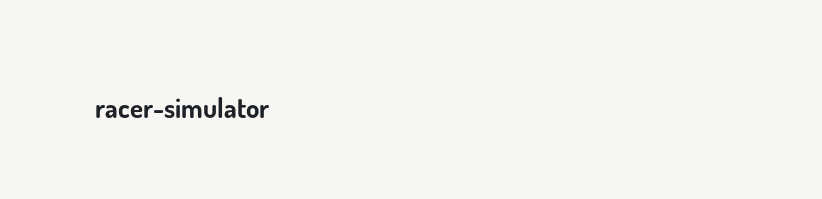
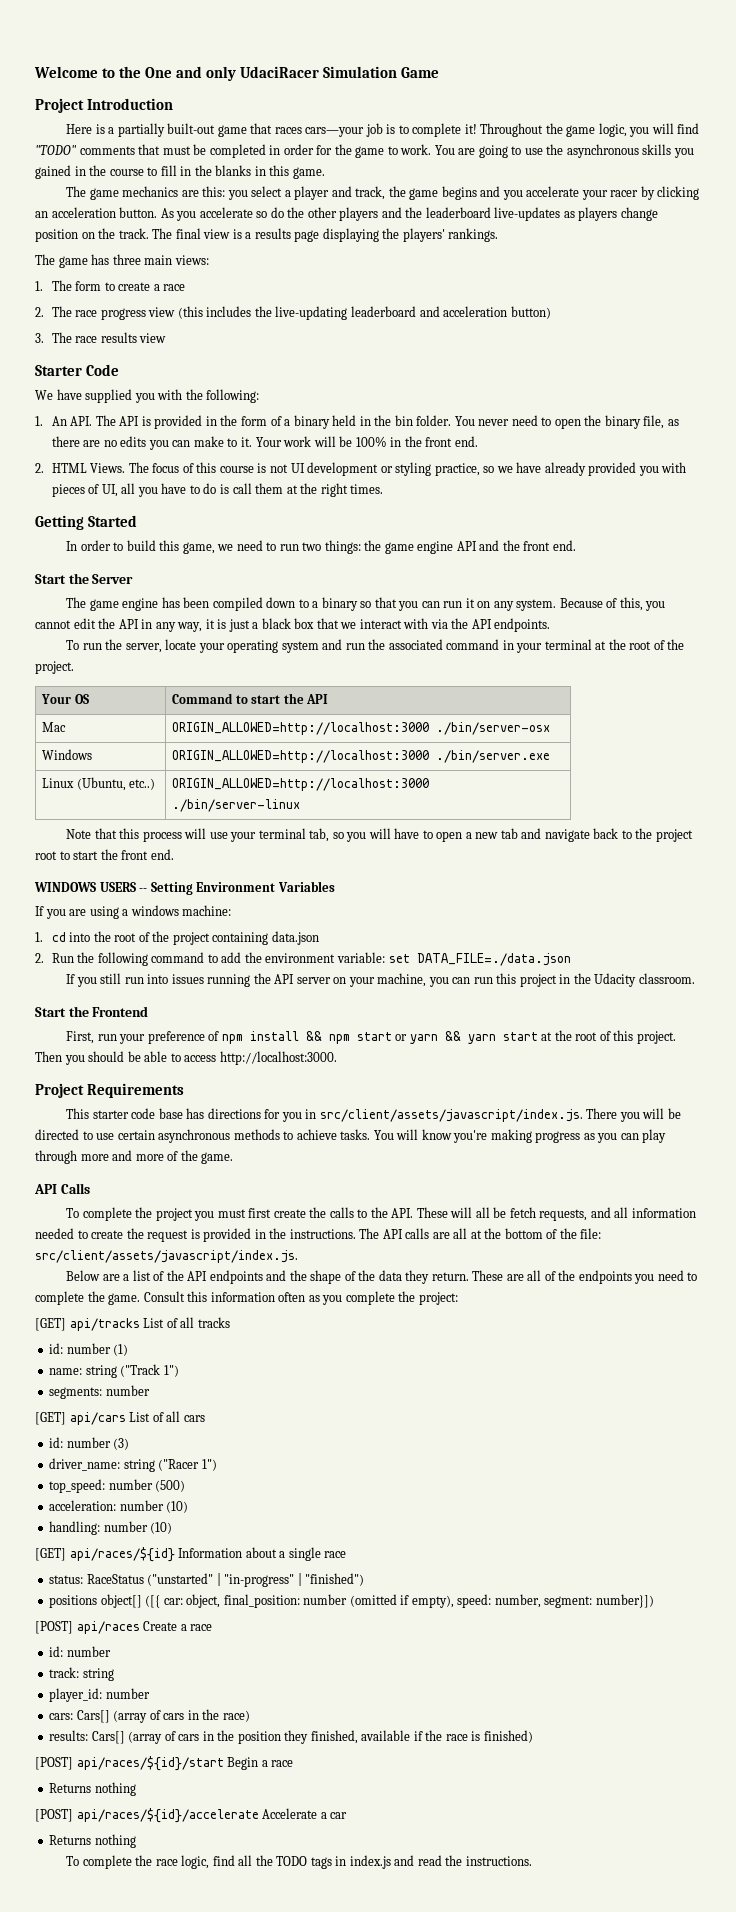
[95,97,270,118] racer-simulator -> [34,66,440,81] [35,98,173,113] [66,123,700,137] [35,144,694,158] [35,165,325,179] [66,186,700,200] [35,207,658,221] [35,228,499,242] [35,254,209,268] [35,280,186,291] [35,306,551,320] [35,332,167,343] [35,364,119,376] [35,389,260,403] [35,415,679,429] [51,436,478,450] [35,462,687,476] [51,483,384,497] [35,515,137,530] [66,540,576,554] [35,573,134,584] [66,597,666,611] [35,618,551,632] [66,639,685,653] [35,661,74,674] [41,694,89,704] [172,693,329,704] [42,722,67,732] [172,722,551,735] [42,749,93,760] [172,750,551,763] [42,777,156,791] [172,778,430,791] [172,799,301,812] [66,828,693,842] [35,849,174,860] [34,881,335,895] [35,905,232,919] [35,931,319,945] [35,952,571,966] [66,973,695,987] [35,1006,149,1017] [66,1030,676,1044] [35,1051,337,1065] [35,1083,184,1098] [66,1108,681,1122] [35,1129,667,1143] [35,1150,234,1164] [34,1183,90,1194] [66,1207,696,1221] [35,1228,602,1242] [35,1250,298,1263] [66,1270,698,1284] [35,1291,458,1305] [35,1317,230,1331] [49,1343,129,1356] [49,1364,179,1378] [49,1385,150,1399] [35,1411,205,1425] [49,1437,130,1450] [49,1458,217,1472] [49,1479,186,1493] [49,1500,189,1513] [49,1521,173,1535] [35,1547,347,1562] [49,1573,365,1587] [49,1594,654,1608] [35,1621,213,1634] [49,1646,111,1657] [49,1667,114,1681] [49,1688,150,1702] [49,1709,250,1723] [49,1730,533,1744] [35,1756,294,1771] [49,1782,136,1796] [35,1808,348,1823] [49,1834,136,1848] [66,1855,532,1869] Welcome to the One and only UdaciRacer Simulation Game // Project Introduction // Here is a partially built-out game that races cars—your job is to complete it! Throughout the game logic, you will find "TODO" comments that must be completed in order for the game to work. You are going to use the asynchronous skills you gained in the course to fill in the blanks in this game. // The game mechanics are this: you select a player and track, the game begins and you accelerate your racer by clicking an acceleration button. As you accelerate so do the other players and the leaderboard live-updates as players change position on the track. The final view is a results page displaying the players' rankings. // The game has three main views: // 1. The form to create a race // 2. The race progress view (this includes the live-updating leaderboard and acceleration button) // 3. The race results view // Starter Code // We have supplied you with the following: // 1. An API. The API is provided in the form of a binary held in the bin folder. You never need to open the binary file, as there are no edits you can make to it. Your work will be 100% in the front end. // 2. HTML Views. The focus of this course is not UI development or styling practice, so we have already provided you with pieces of UI, all you have to do is call them at the right times. // Getting Started // In order to build this game, we need to run two things: the game engine API and the front end. // Start the Server // The game engine has been compiled down to a binary so that you can run it on any system. Because of this, you cannot edit the API in any way, it is just a black box that we interact with via the API endpoints. // To run the server, locate your operating system and run the associated command in your terminal at the root of the project. // Your OS | Command to start the API // Mac | ORIGIN_ALLOWED=http://localhost:3000 ./bin/server-osx // Windows | ORIGIN_ALLOWED=http://localhost:3000 ./bin/server.exe // Linux (Ubuntu, etc..) | ORIGIN_ALLOWED=http://localhost:3000 ./bin/server-linux // Note that this process will use your terminal tab, so you will have to open a new tab and navigate back to the project root to start the front end. // WINDOWS USERS -- Setting Environment Variables // If you are using a windows machine: // 1. cd into the root of the project containing data.json // 2. Run the following command to add the environment variable: set DATA_FILE=./data.json // If you still run into issues running the API server on your machine, you can run this project in the Udacity classroom. // Start the Frontend // First, run your preference of npm install && npm start or yarn && yarn start at the root of this project. Then you should be able to access http://localhost:3000. // Project Requirements // This starter code base has directions for you in src/client/assets/javascript/index.js. There you will be directed to use certain asynchronous methods to achieve tasks. You will know you're making progress as you can play through more and more of the game. // API Calls // To complete the project you must first create the calls to the API. These will all be fetch requests, and all information needed to create the request is provided in the instructions. The API calls are all at the bottom of the file: src/client/assets/javascript/index.js. // Below are a list of the API endpoints and the shape of the data they return. These are all of the endpoints you need to complete the game. Consult this information often as you complete the project: // [GET] api/tracks List of all tracks // id: number (1) // name: string ("Track 1") // segments: number // [GET] api/cars List of all cars // id: number (3) // driver_name: string ("Racer 1") // top_speed: number (500) // acceleration: number (10) // handling: number (10) // [GET] api/races/${id} Information about a single race // status: RaceStatus ("unstarted" | "in-progress" | "finished") // positions object[] ([{ car: object, final_position: number (omitted if empty), speed: number, segment: number}]) // [POST] api/races Create a race // id: number // track: string // player_id: number // cars: Cars[] (array of cars in the race) // results: Cars[] (array of cars in the position they finished, available if the race is finished) // [POST] api/races/${id}/start Begin a race // Returns nothing // [POST] api/races/${id}/accelerate Accelerate a car // Returns nothing // To complete the race logic, find all the TODO tags in index.js and read the instructions.

